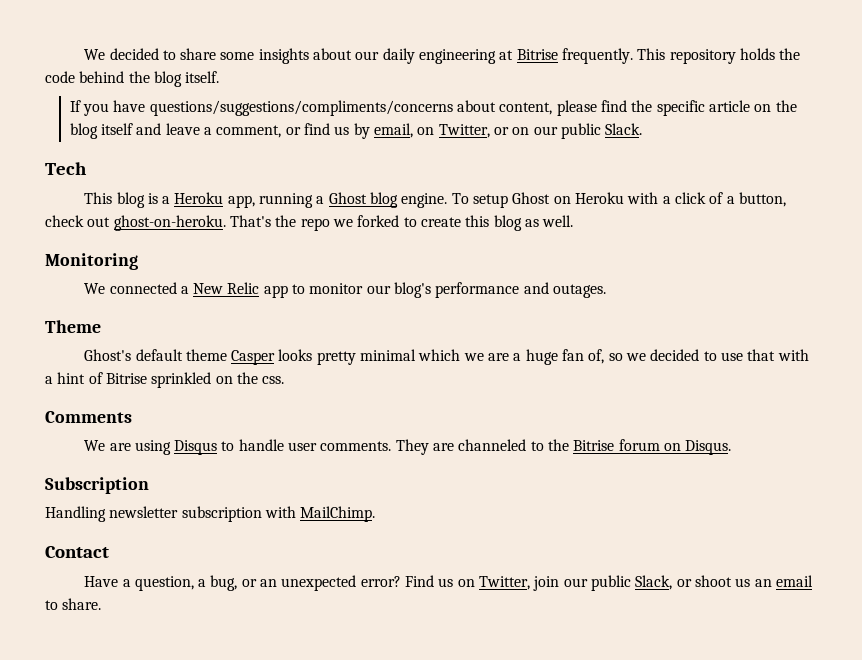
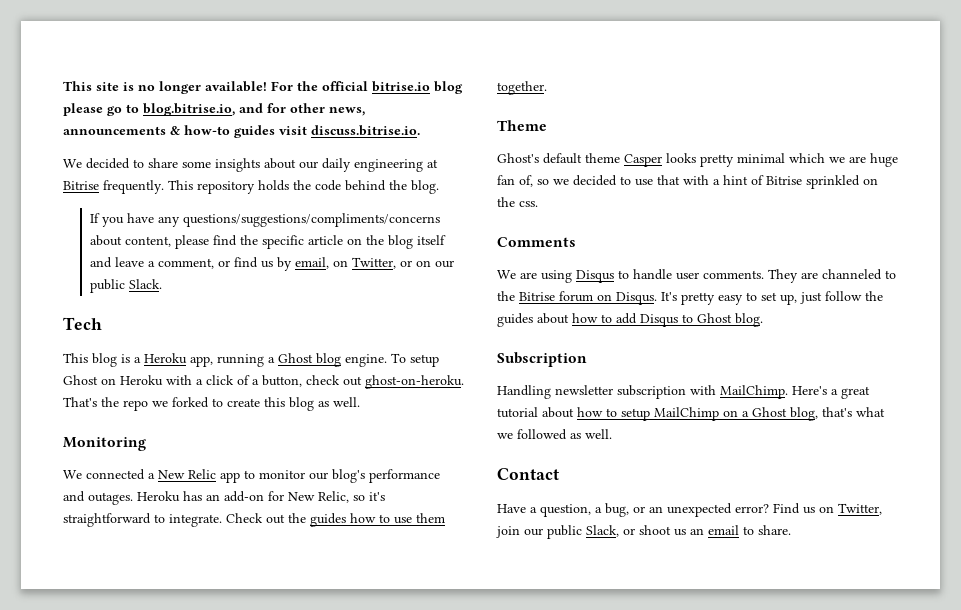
(84, 54) none -> [63,81,463,94] [63,103,365,116] [63,125,420,138] This site is no longer available! For the official bitrise.io blog please go to blog.bitrise.io, and for other news, announcements & how-to guides visit discuss.bitrise.io. //
[153,71,220,87] blog itself. -> [411,180,439,194] blog.
(146, 106) none -> [157,216,180,227] any
(607, 291) none -> [137,491,385,503] [63,513,445,527] [497,81,547,95] Heroku has an add-on for New Relic, so it's straightforward to integrate. Check out the guides how to use them together.
[513,353,522,361] a -> (866, 159) none
(732, 447) none -> [661,291,883,305] [497,313,763,327] It's pretty easy to set up, just follow the guides about how to add Disqus to Ghost blog.
(376, 514) none -> [792,386,870,399] [497,407,885,421] [497,429,612,440] Here's a great tutorial about how to setup MailChimp on a Ghost blog, that's what we followed as well.

